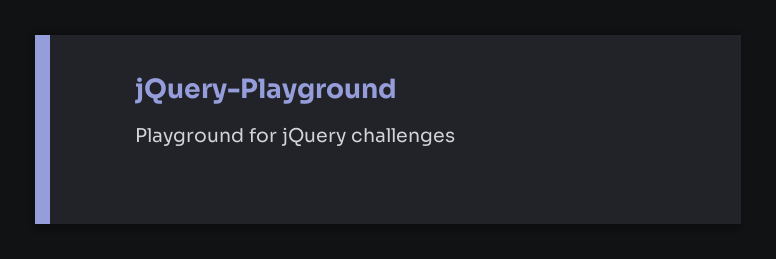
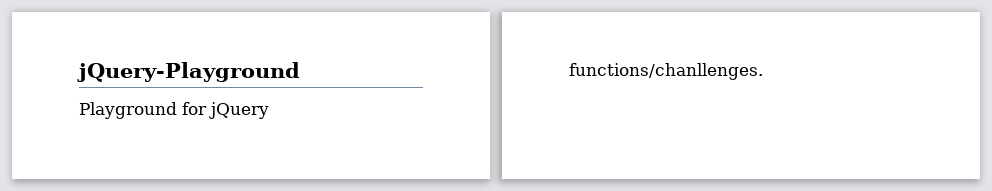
[351,128,456,146] challenges -> [569,63,763,80] functions/chanllenges.

